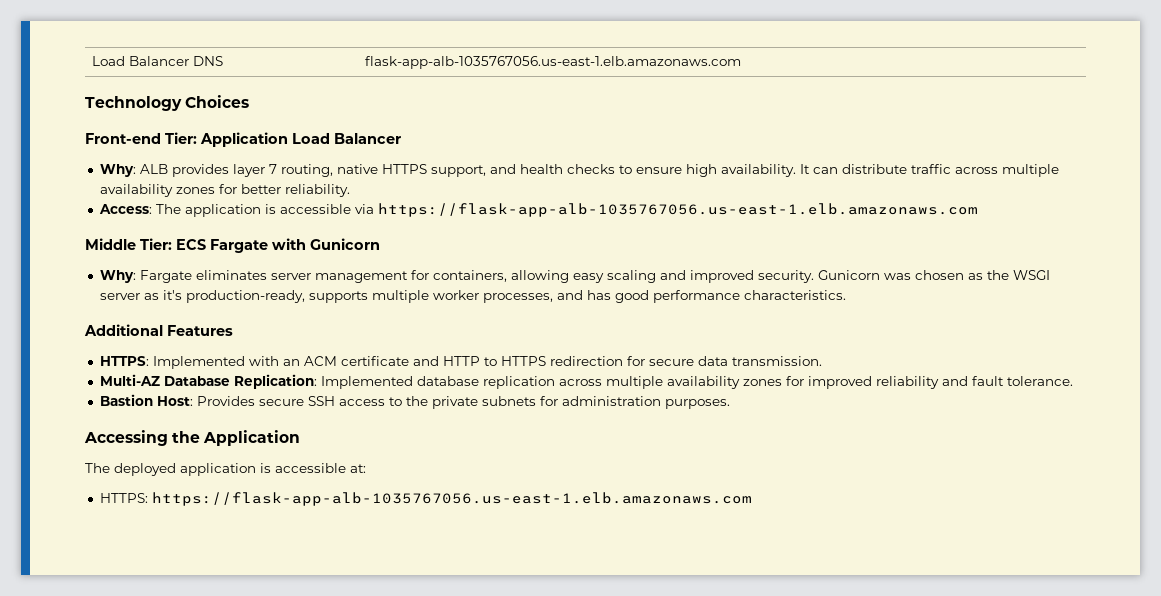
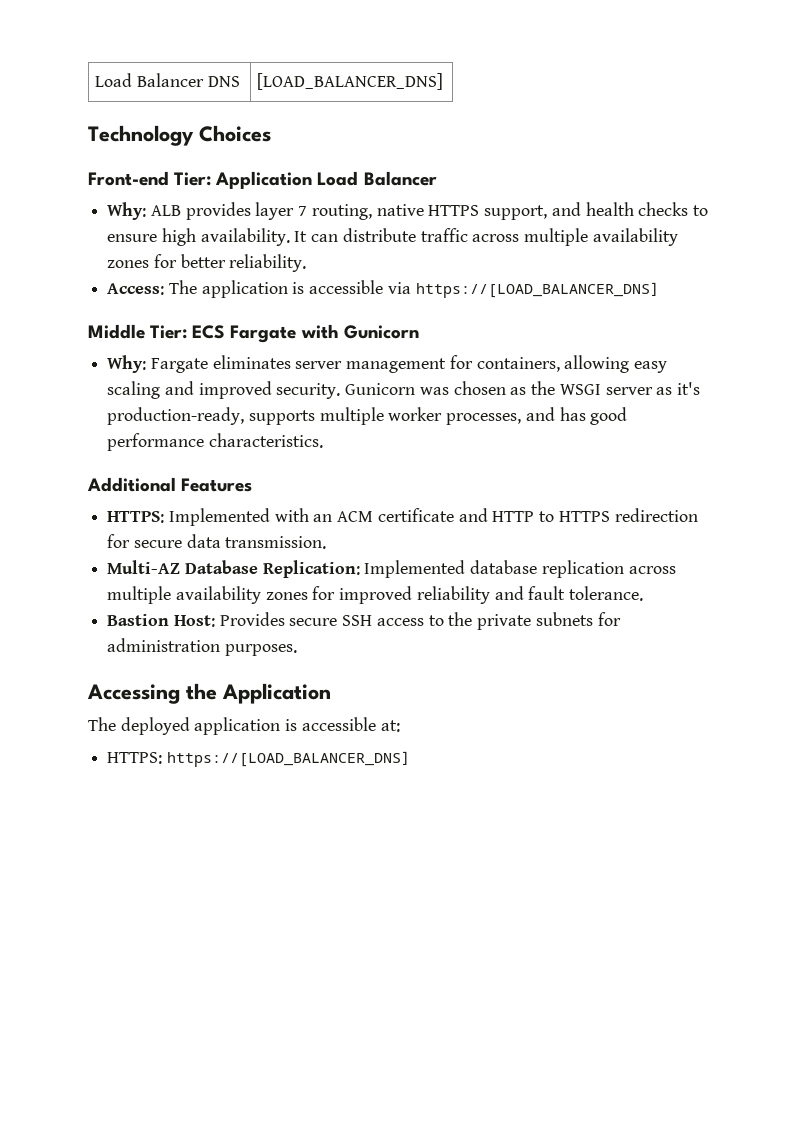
[365,56,742,69] flask-app-alb-1035767056.us-east-1.elb.amazonaws.com -> [257,73,444,90] [LOAD_BALANCER_DNS]
[377,203,978,217] https://flask-app-alb-1035767056.us-east-1.elb.amazonaws.com -> [415,282,659,298] https://[LOAD_BALANCER_DNS]
[151,492,752,506] https://flask-app-alb-1035767056.us-east-1.elb.amazonaws.com -> [166,751,410,767] https://[LOAD_BALANCER_DNS]

